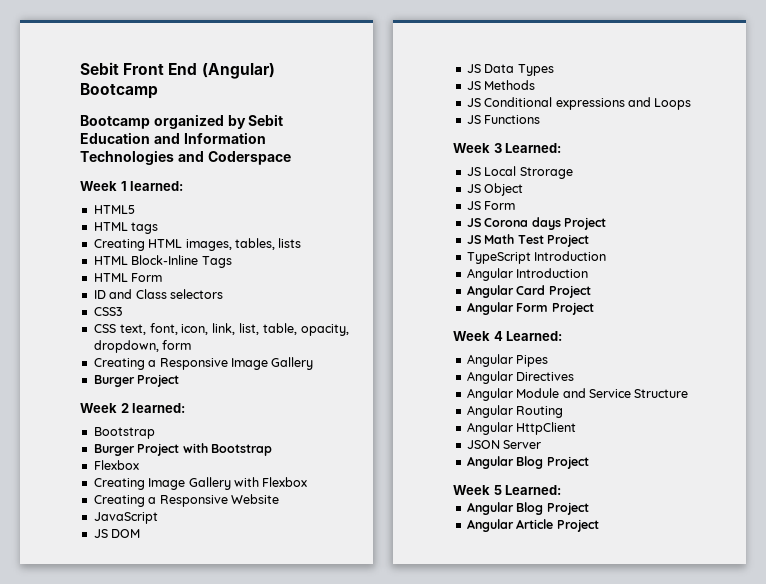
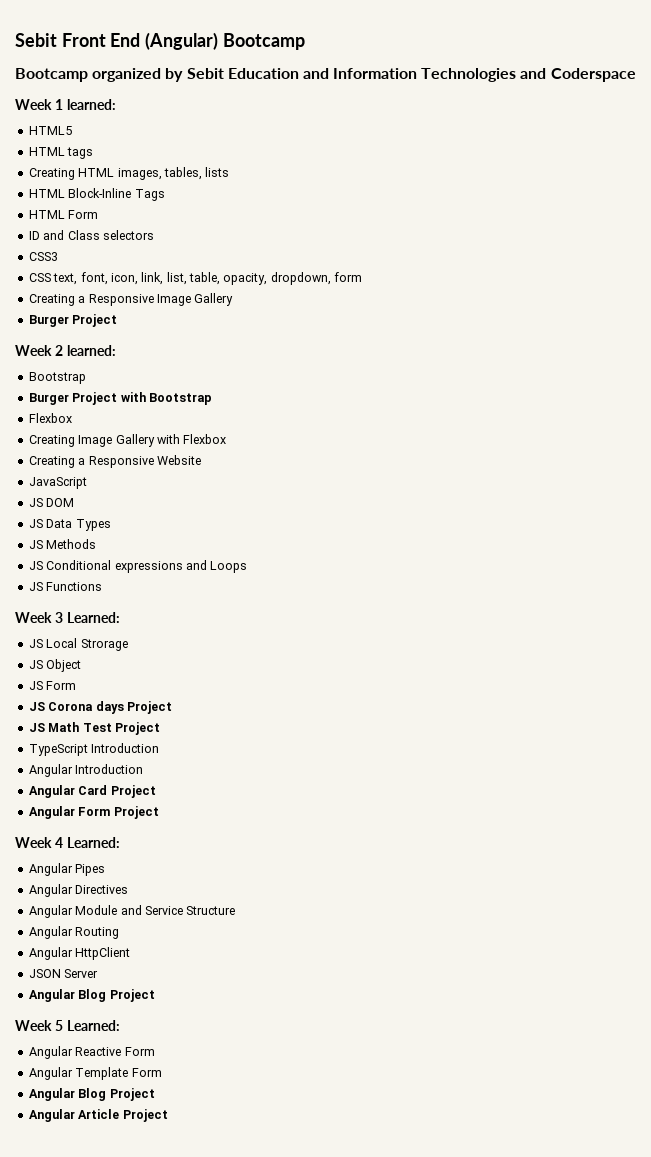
(562, 490) none -> [28,1046,155,1059] [28,1067,162,1080] // Angular Reactive Form // Angular Template Form

